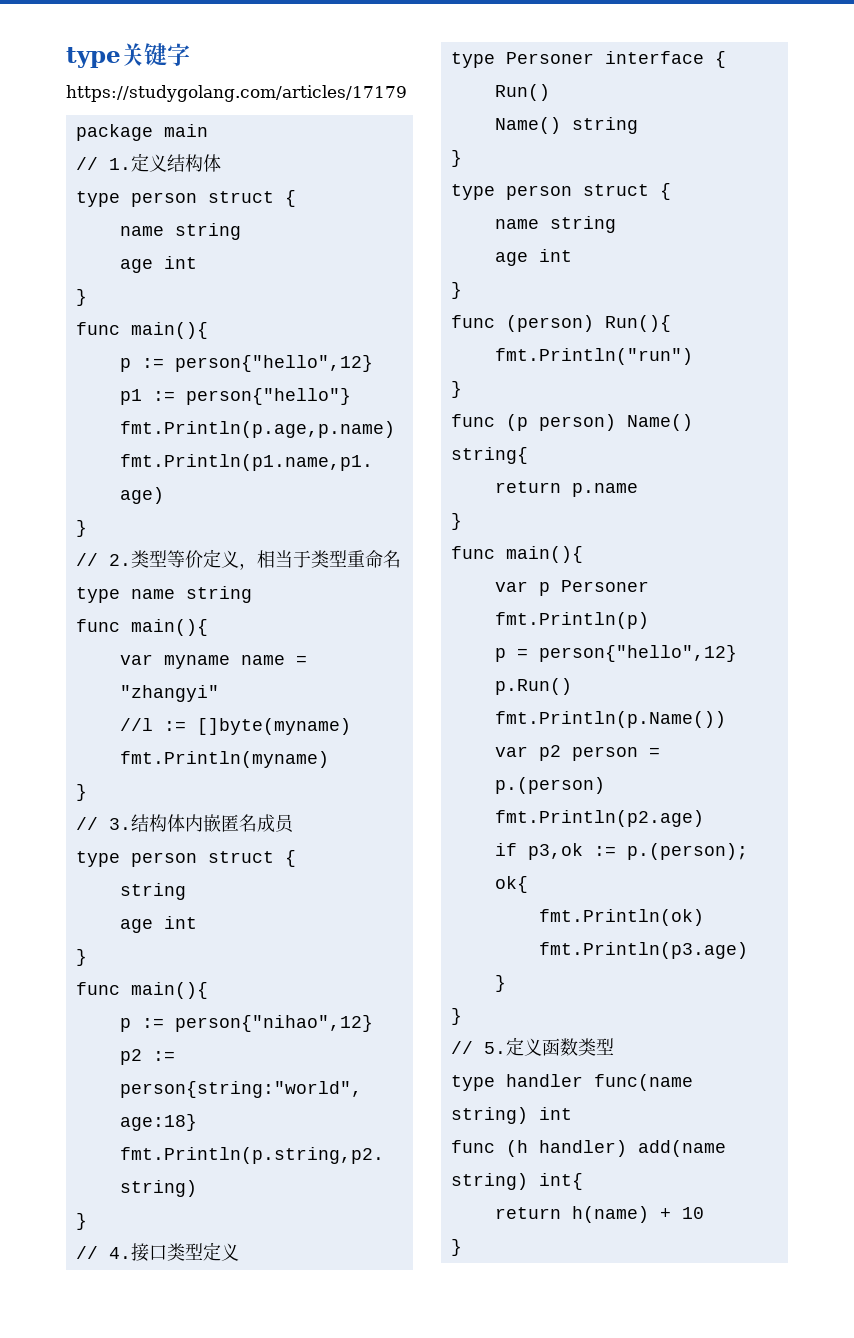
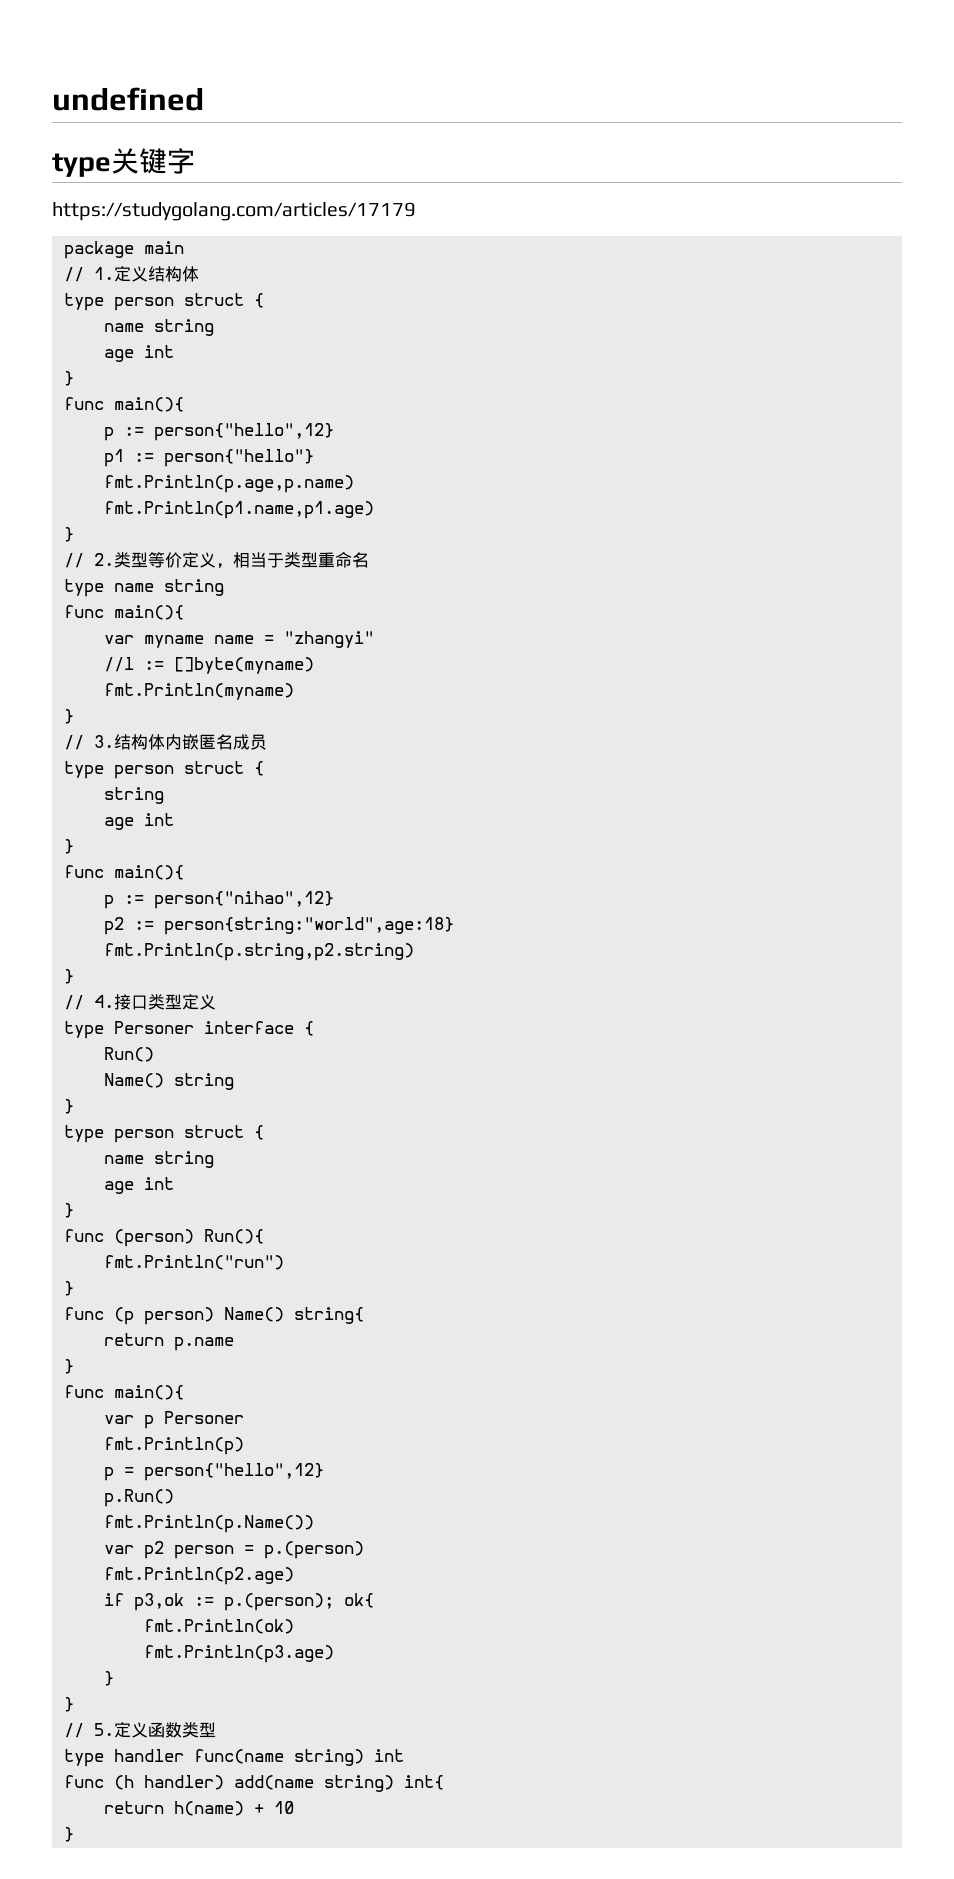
(66, 57) none -> [52,87,204,111] undefined //

